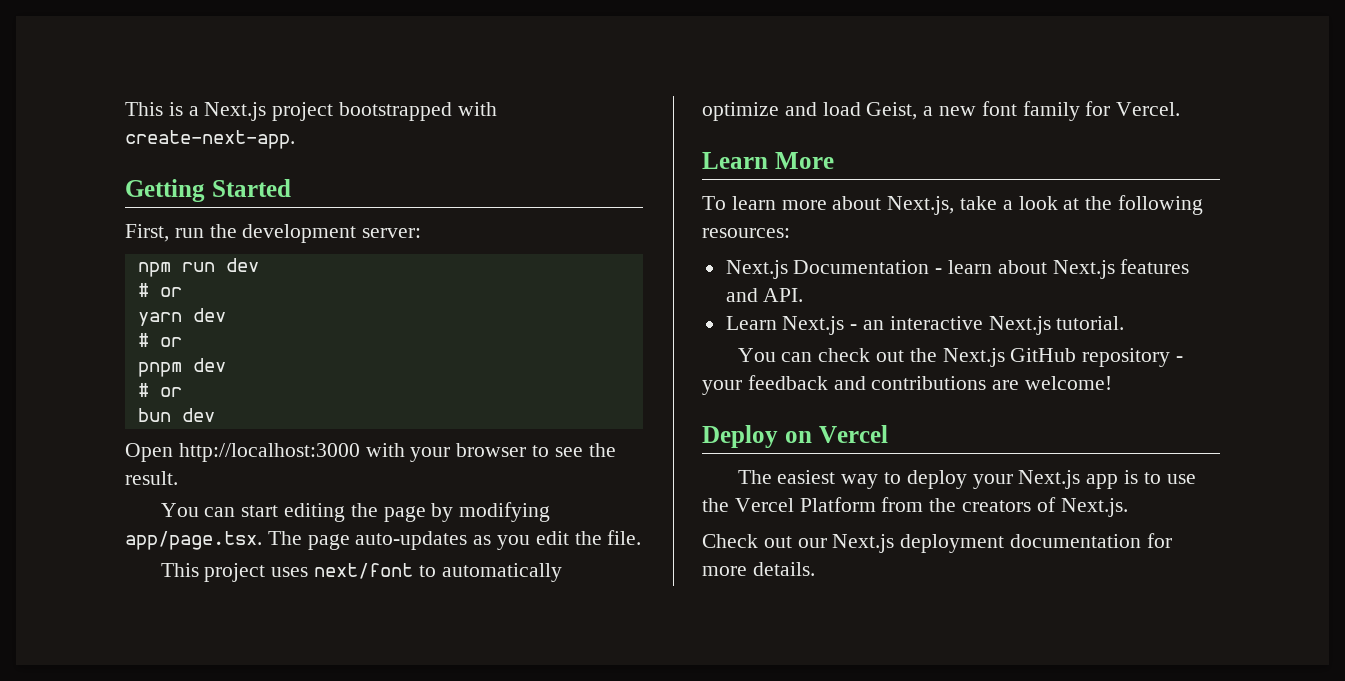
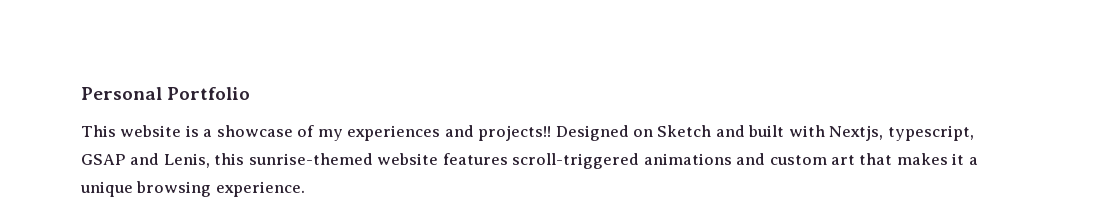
[125,102,497,121] [125,130,295,149] [125,179,291,202] [125,224,422,243] [137,258,259,277] [137,283,182,297] [137,308,226,326] [137,333,182,347] [137,358,226,377] [137,383,182,397] [137,408,215,422] [125,443,616,462] [125,471,178,485] [160,502,551,522] [125,530,642,550] [160,563,562,582] [702,101,1181,121] [702,152,834,169] [702,195,1204,215] [702,228,790,238] [725,259,1190,279] [725,288,804,302] [725,316,1125,335] [737,348,1183,367] [702,375,1113,395] [702,425,888,448] [737,470,1196,489] [702,497,1128,517] [702,533,1172,553] [702,562,815,576] This is a Next.js project bootstrapped with create-next-app. // Getting Started // First, run the development server: // npm run dev // # or // yarn dev // # or // pnpm dev // # or // bun dev // Open http://localhost:3000 with your browser to see the result. // You can start editing the page by modifying app/page.tsx. The page auto-updates as you edit the file. // This project uses next/font to automatically optimize and load Geist, a new font family for Vercel. // Learn More // To learn more about Next.js, take a look at the following resources: // Next.js Documentation - learn about Next.js features and API. // Learn Next.js - an interactive Next.js tutorial. // You can check out the Next.js GitHub repository - your feedback and contributions are welcome! // Deploy on Vercel // The easiest way to deploy your Next.js app is to use the Vercel Platform from the creators of Next.js. // Check out our Next.js deployment documentation for more details. -> [81,87,251,100] [81,125,974,141] [81,153,978,169] [80,181,305,197] Personal Portfolio // This website is a showcase of my experiences and projects!! Designed on Sketch and built with Nextjs, typescript, GSAP and Lenis, this sunrise-themed website features scroll-triggered animations and custom art that makes it a unique browsing experience.

